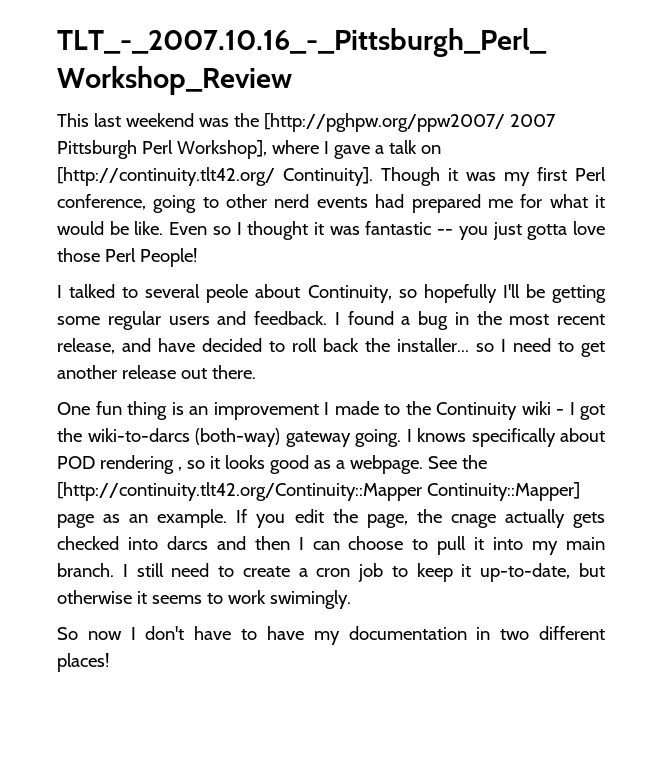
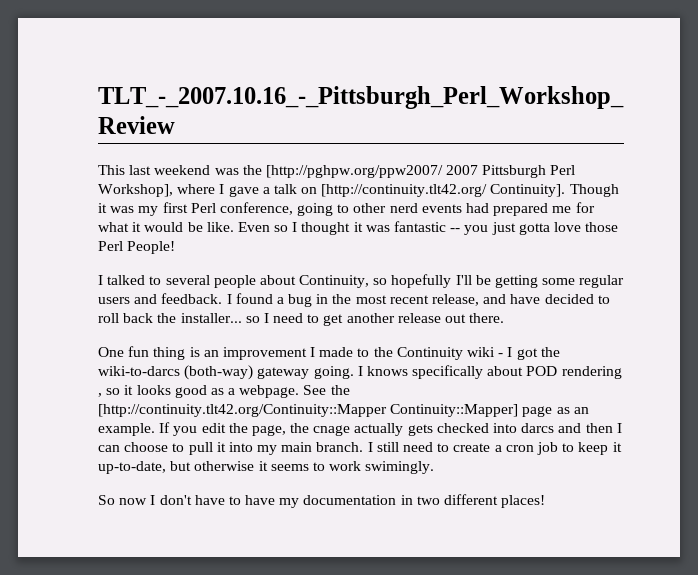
[206,284,249,303] peole -> [213,275,256,288] people

